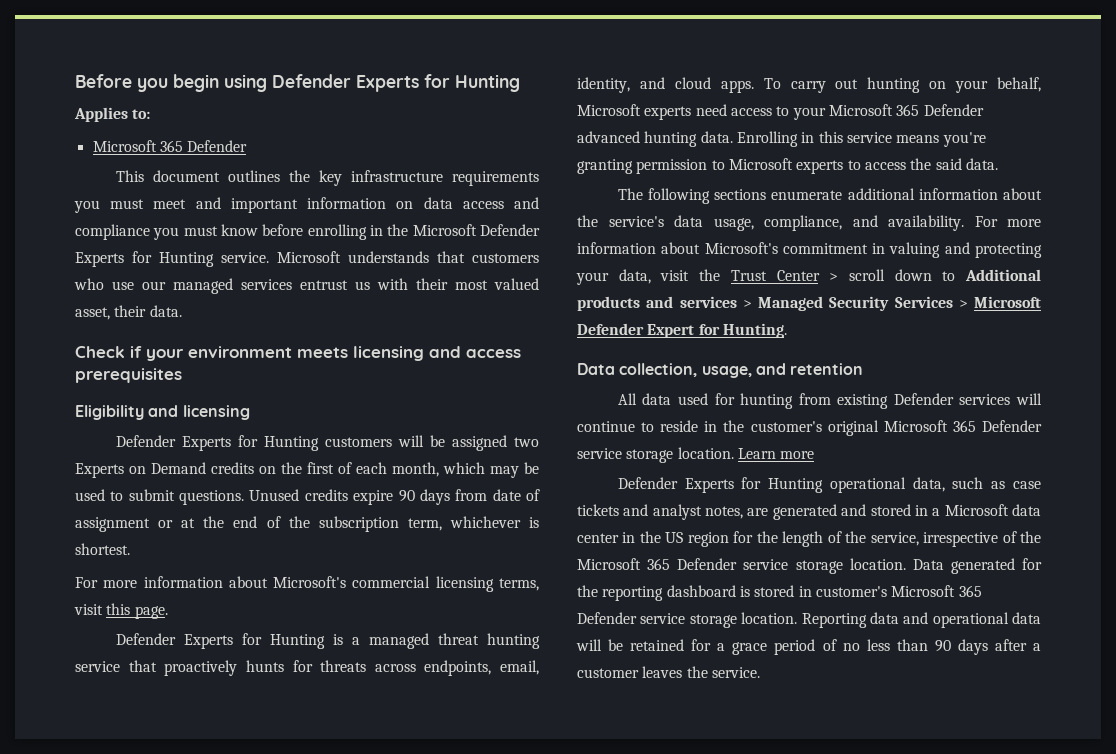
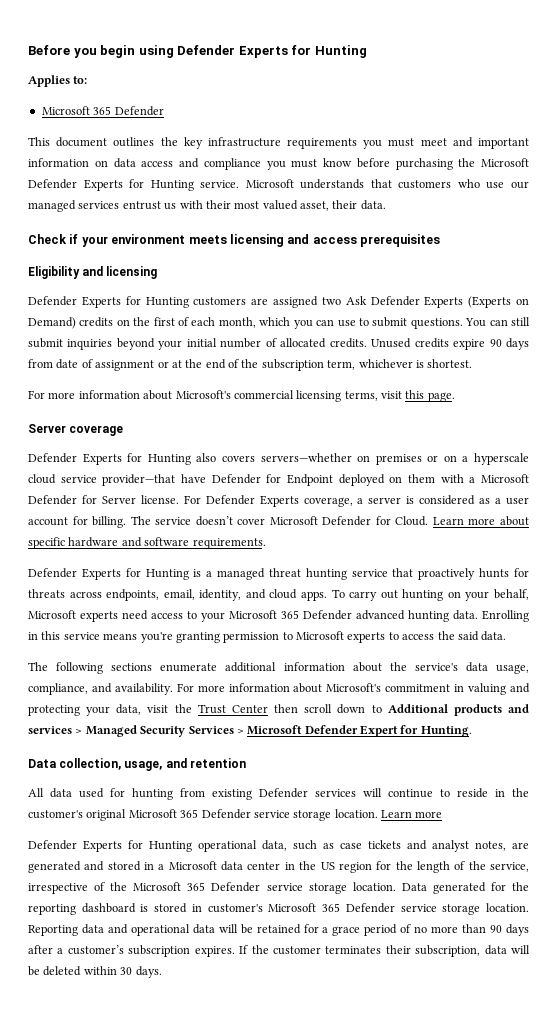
[307,224,383,240] enrolling in -> [395,158,453,170] purchasing
[397,435,539,451] [75,462,206,478] will be assigned two Experts on Demand -> [251,296,529,308] [28,317,76,329] are assigned two Ask Defender Experts (Experts on Demand)
[490,462,539,478] [75,489,245,505] may be used to submit questions. -> [293,317,531,329] [28,338,367,350] you can use to submit questions. You can still submit inquiries beyond your initial number of allocated credits.
(168, 612) none -> [28,424,124,436] [28,453,529,465] [28,474,529,486] [28,495,530,507] [28,516,529,528] [28,537,266,549] // Server coverage // Defender Experts for Hunting also covers servers—whether on premises or on a hyperscale cloud service provider—that have Defender for Endpoint deployed on them with a Microsoft Defender for Server license. For Defender Experts coverage, a server is considered as a user account for billing. The service doesn’t cover Microsoft Defender for Cloud. Learn more about specific hardware and software requirements.
[829,273,839,281] > -> [274,704,299,713] then
[866,639,890,651] less -> [431,926,459,933] more
[577,666,760,678] customer leaves the service. -> [67,945,530,957] [28,966,162,978] customer’s subscription expires. If the customer terminates their subscription, data will be deleted within 30 days.

